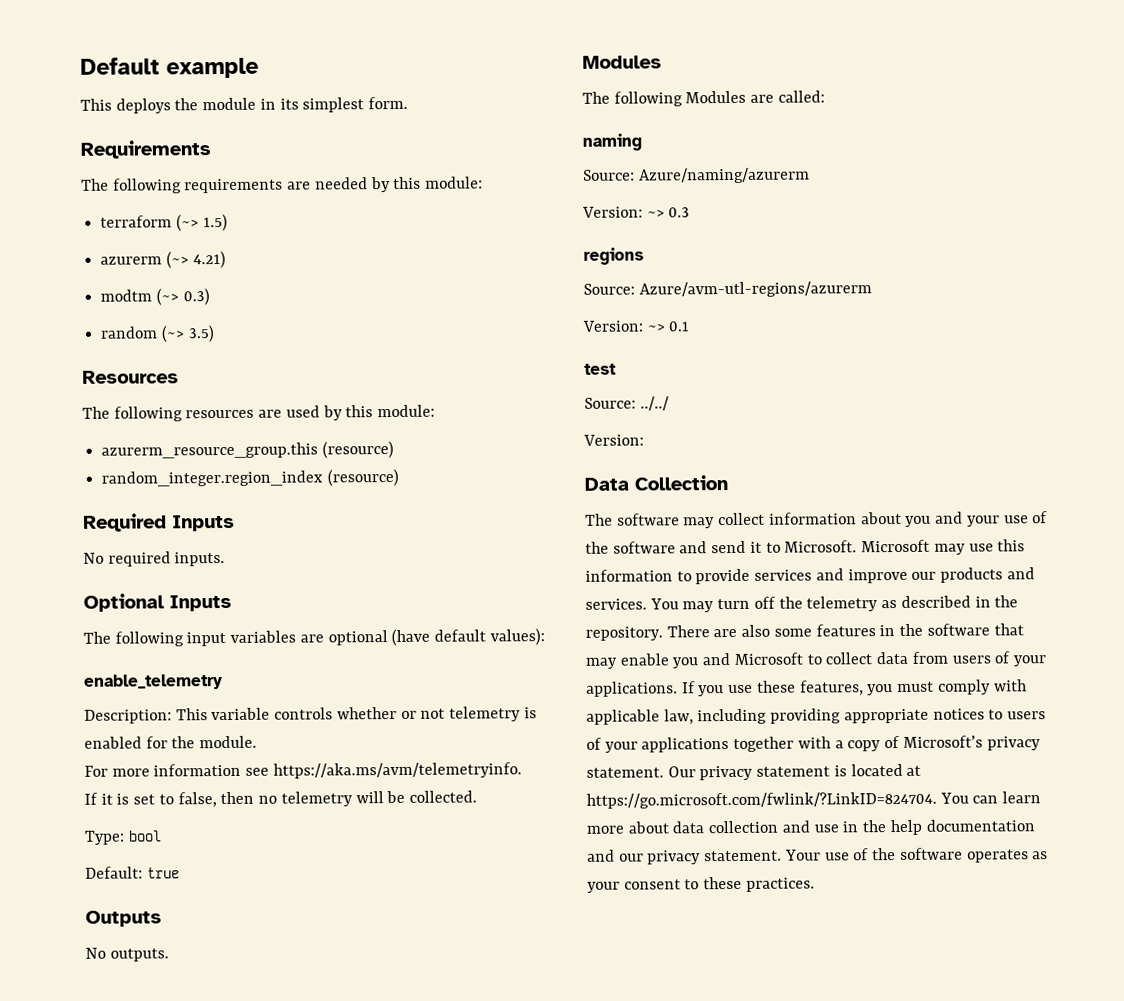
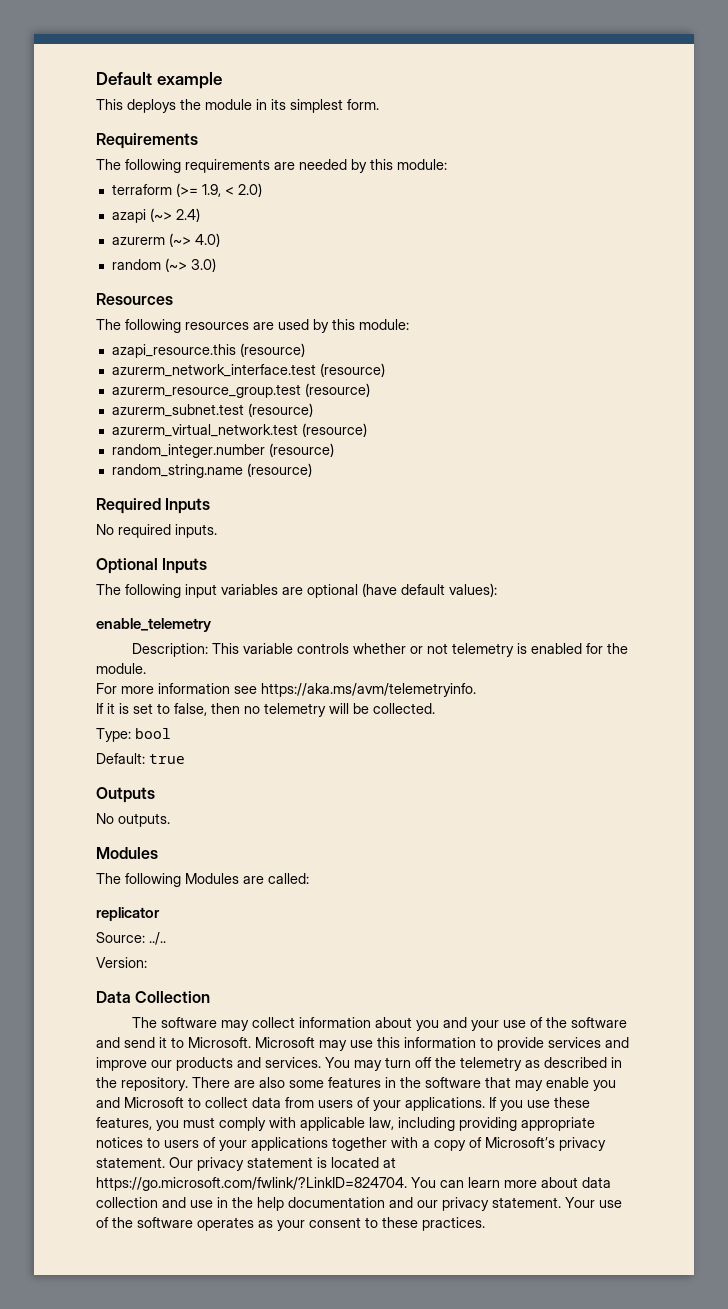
[175,213,228,232] [100,250,226,269] [100,288,210,306] (~> 1.5) // azurerm (~> 4.21) // modtm (~> 0.3) -> [175,183,262,197] [111,208,200,223] [111,233,220,247] (>= 1.9, < 2.0) // azapi (~> 2.4) // azurerm (~> 4.0)
[187,325,215,343] 3.5) -> [190,258,216,272] 3.0)
[101,440,394,459] [101,470,324,487] azurerm_resource_group.this (resource) // random_integer.region_index -> [111,343,305,358] [111,363,385,377] [111,383,370,398] [111,403,313,417] [111,423,367,437] [111,443,334,458] [111,464,243,478] azapi_resource.this (resource) // azurerm_network_interface.test (resource) // azurerm_resource_group.test (resource) // azurerm_subnet.test (resource) // azurerm_virtual_network.test (resource) // random_integer.number (resource) // random_string.name
[582,133,642,151] [583,167,810,184] [582,206,691,218] [583,247,644,265] [583,281,872,298] [582,320,690,332] [584,363,617,375] [584,396,669,411] naming // Source: Azure/naming/azurerm // Version: ~> 0.3 // regions // Source: Azure/avm-utl-regions/azurerm // Version: ~> 0.1 // test // Source: ../../ -> [96,907,160,921] [96,932,166,945] replicator // Source: ../..

